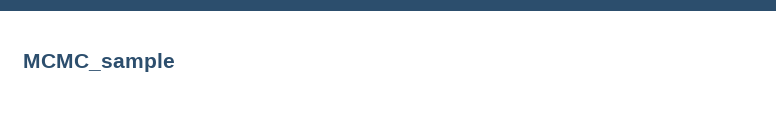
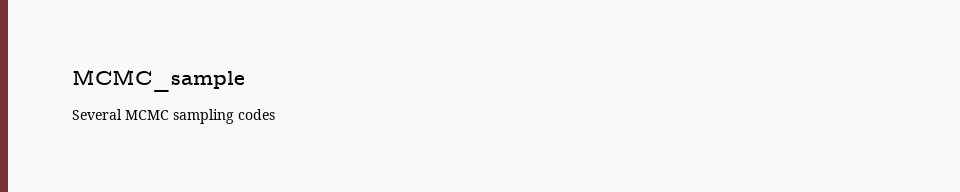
(175, 62) none -> [72,109,275,124] // Several MCMC sampling codes

